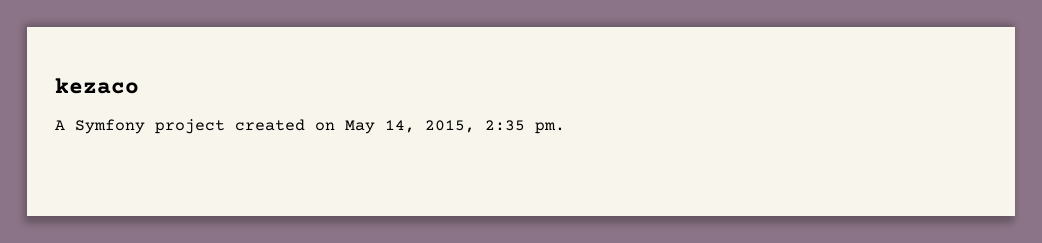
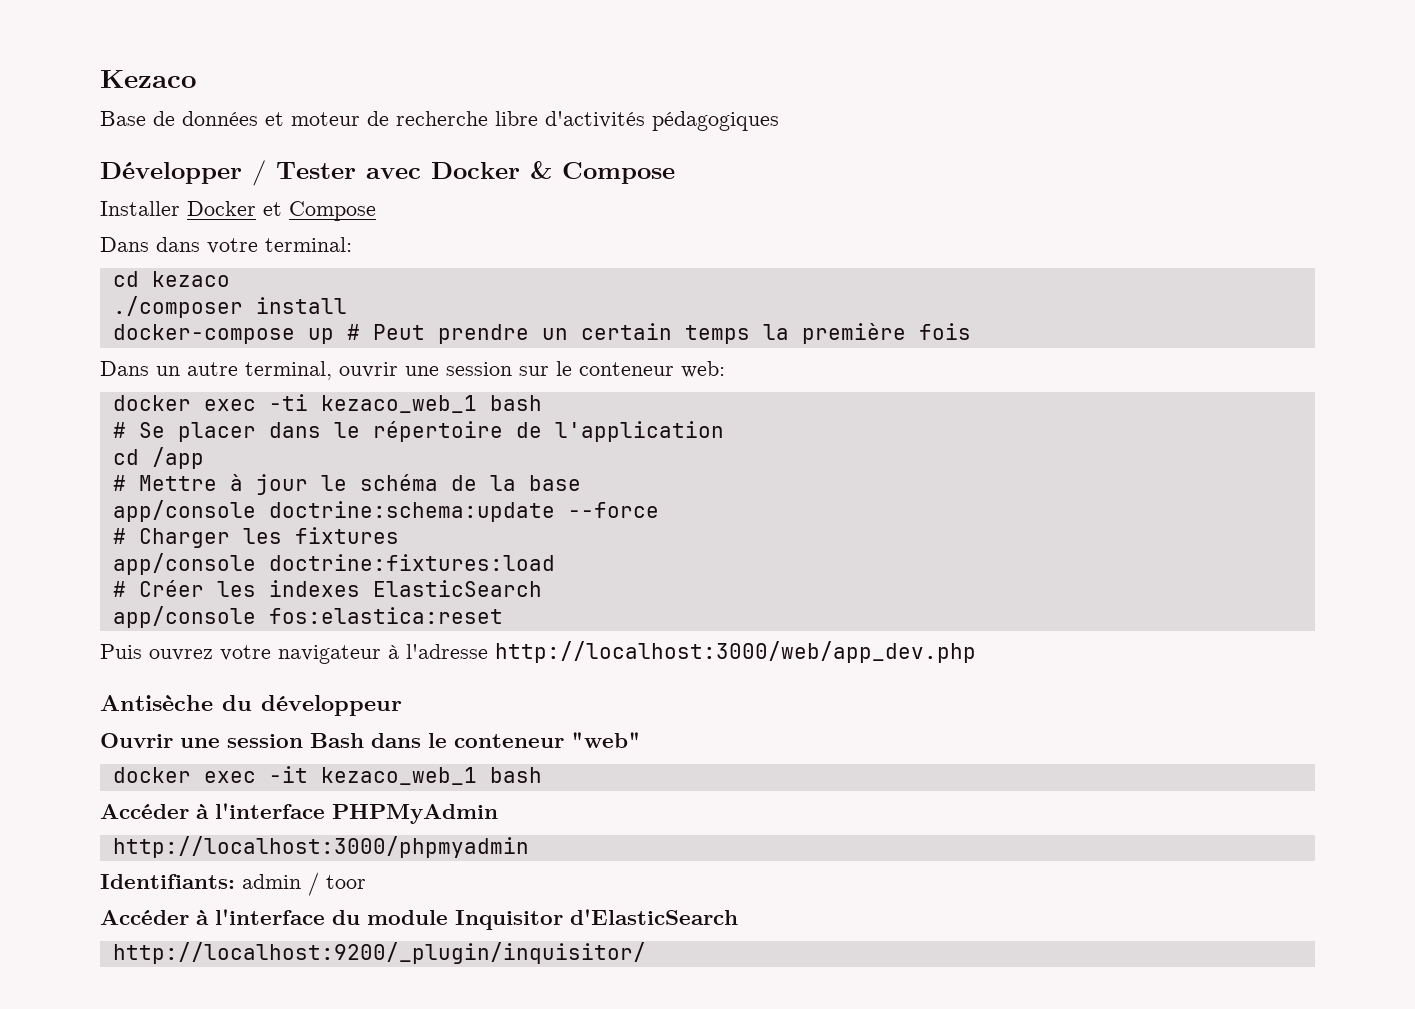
[55,78,139,94] [55,119,565,134] kezaco // A Symfony project created on May 14, 2015, 2:35 pm. -> [100,70,197,88] [100,111,779,131] [100,160,675,186] [100,201,376,221] [100,237,352,254] [112,271,230,287] [112,296,347,318] [112,323,971,344] [100,361,725,380] [112,394,542,413] [112,421,724,442] [112,447,204,469] [112,474,581,495] [112,500,659,522] [112,527,399,548] [112,553,555,575] [112,580,542,597] [112,606,503,628] [100,641,976,664] [100,695,402,716] [100,732,641,748] [112,766,542,785] [100,803,498,824] [112,836,529,858] [100,872,366,896] [100,909,738,930] [112,942,646,964] Kezaco // Base de données et moteur de recherche libre d'activités pédagogiques // Développer / Tester avec Docker & Compose // Installer Docker et Compose // Dans dans votre terminal: // cd kezaco // ./composer install // docker-compose up # Peut prendre un certain temps la première fois // Dans un autre terminal, ouvrir une session sur le conteneur web: // docker exec -ti kezaco_web_1 bash // # Se placer dans le répertoire de l'application // cd /app // # Mettre à jour le schéma de la base // app/console doctrine:schema:update --force // # Charger les fixtures // app/console doctrine:fixtures:load // # Créer les indexes ElasticSearch // app/console fos:elastica:reset // Puis ouvrez votre navigateur à l'adresse http://localhost:3000/web/app_dev.php // Antisèche du développeur // Ouvrir une session Bash dans le conteneur "web" // docker exec -it kezaco_web_1 bash // Accéder à l'interface PHPMyAdmin // http://localhost:3000/phpmyadmin // Identifiants: admin / toor // Accéder à l'interface du module Inquisitor d'ElasticSearch // http://localhost:9200/_plugin/inquisitor/

